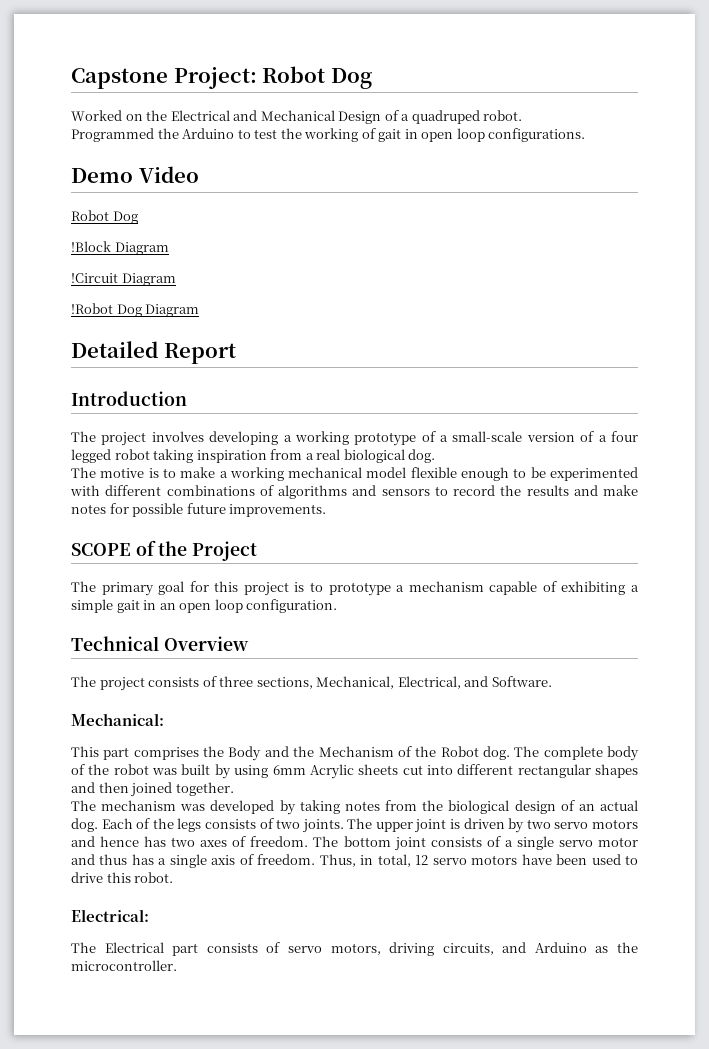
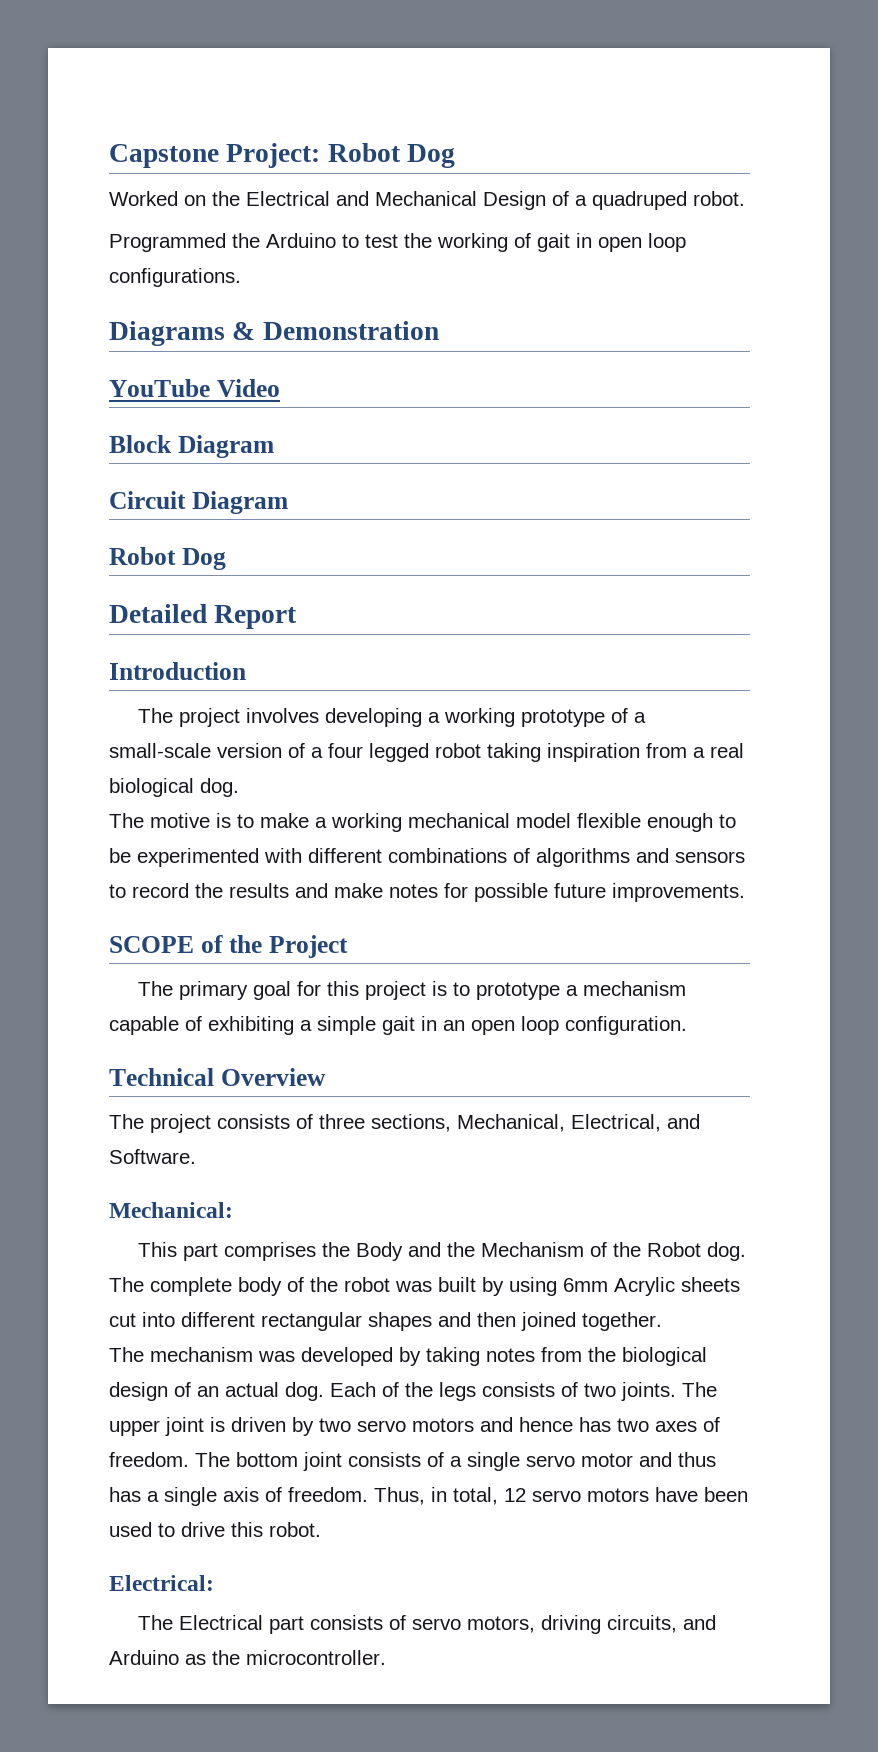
[71,166,199,183] [71,210,138,224] [71,241,169,255] [71,273,176,286] [71,303,200,317] Demo Video // Robot Dog // !Block Diagram // !Circuit Diagram // !Robot Dog Diagram -> [109,321,439,346] [109,379,280,397] [109,435,274,458] [109,491,288,514] [109,547,226,570] Diagrams & Demonstration // YouTube Video // Block Diagram // Circuit Diagram // Robot Dog

